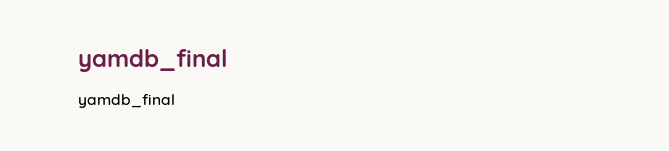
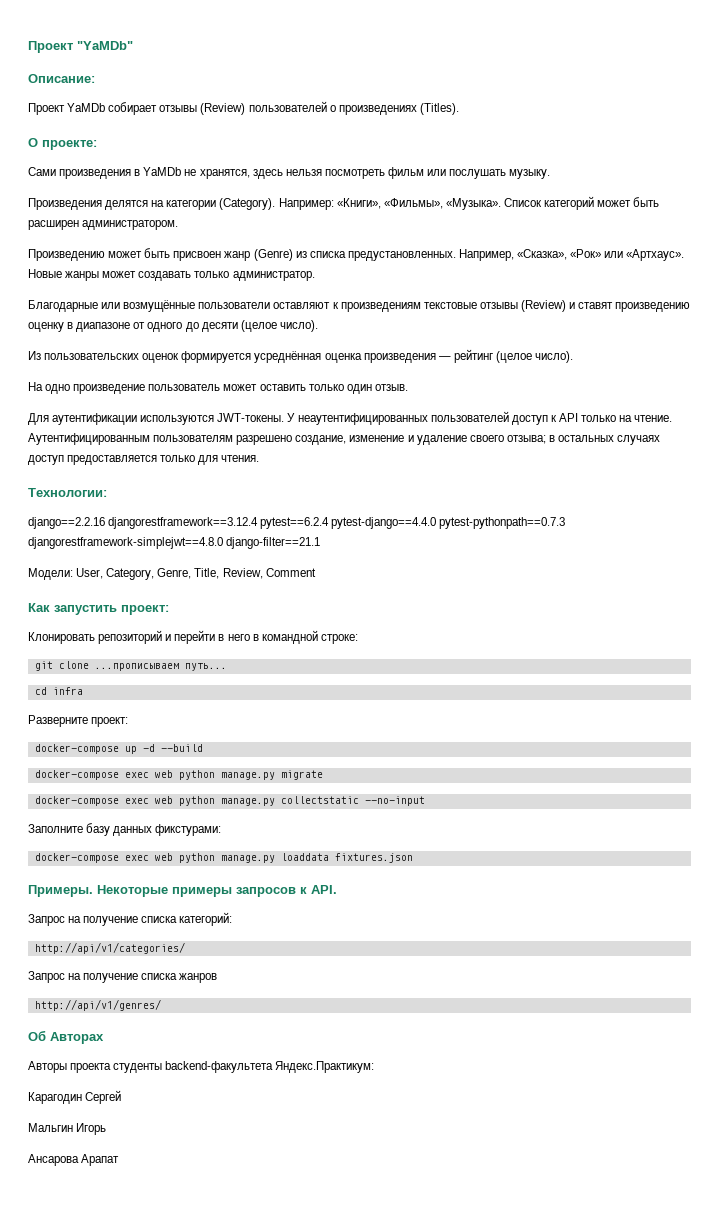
[78,49,227,72] [78,94,175,108] yamdb_final // yamdb_final -> [28,41,133,53] [28,74,95,83] [28,101,459,115] [28,138,97,150] [28,167,551,179] [28,196,660,210] [28,220,179,230] [28,248,685,261] [28,269,315,281] [28,300,691,312] [28,320,318,332] [28,349,574,363] [28,382,408,394] [28,411,673,425] [28,433,661,445] [28,455,260,465] [28,488,107,497] [28,517,566,529] [28,537,321,549] [28,568,316,580] [28,603,169,615] [28,630,358,644] [34,661,227,671] [34,687,83,695] [28,715,129,727] [34,744,203,754] [34,770,323,780] [34,796,425,806] [28,823,222,836] [34,853,413,863] [28,885,337,897] [28,912,233,926] [34,942,185,954] [28,971,218,983] [34,999,161,1011] [28,1030,104,1044] [28,1061,375,1073] [28,1090,122,1104] [28,1123,107,1135] [28,1154,120,1166] Проект "YaMDb" // Описание: // Проект YaMDb собирает отзывы (Review) пользователей о произведениях (Titles). // О проекте: // Сами произведения в YaMDb не хранятся, здесь нельзя посмотреть фильм или послушать музыку. // Произведения делятся на категории (Category). Например: «Книги», «Фильмы», «Музыка». Список категорий может быть расширен администратором. // Произведению может быть присвоен жанр (Genre) из списка предустановленных. Например, «Сказка», «Рок» или «Артхаус». Новые жанры может создавать только администратор. // Благодарные или возмущённые пользователи оставляют к произведениям текстовые отзывы (Review) и ставят произведению оценку в диапазоне от одного до десяти (целое число). // Из пользовательских оценок формируется усреднённая оценка произведения — рейтинг (целое число). // На одно произведение пользователь может оставить только один отзыв. // Для аутентификации используются JWT-токены. У неаутентифицированных пользователей доступ к API только на чтение. Аутентифицированным пользователям разрешено создание, изменение и удаление своего отзыва; в остальных случаях доступ предоставляется только для чтения. // Технологии: // django==2.2.16 djangorestframework==3.12.4 pytest==6.2.4 pytest-django==4.4.0 pytest-pythonpath==0.7.3 djangorestframework-simplejwt==4.8.0 django-filter==21.1 // Модели: User, Category, Genre, Title, Review, Comment // Как запустить проект: // Клонировать репозиторий и перейти в него в командной строке: // git clone ...прописываем путь... // cd infra // Разверните проект: // docker-compose up -d --build // docker-compose exec web python manage.py migrate // docker-compose exec web python manage.py collectstatic --no-input // Заполните базу данных фикстурами: // docker-compose exec web python manage.py loaddata fixtures.json // Примеры. Некоторые примеры запросов к API. // Запрос на получение списка категорий: // http://api/v1/categories/ // Запрос на получение списка жанров // http://api/v1/genres/ // Об Авторах // Авторы проекта студенты backend-факультета Яндекс.Практикум: // Карагодин Сергей // Мальгин Игорь // Ансарова Арапат

